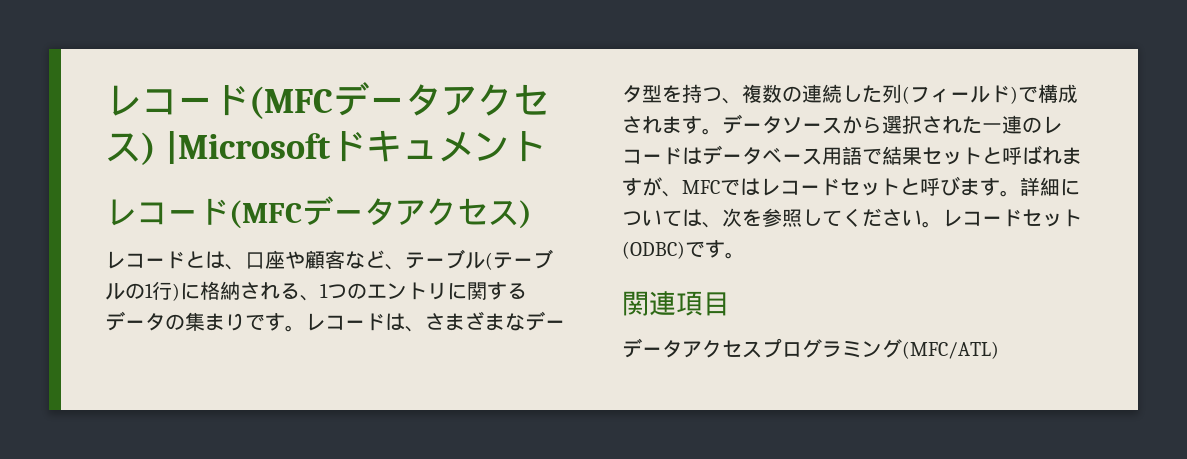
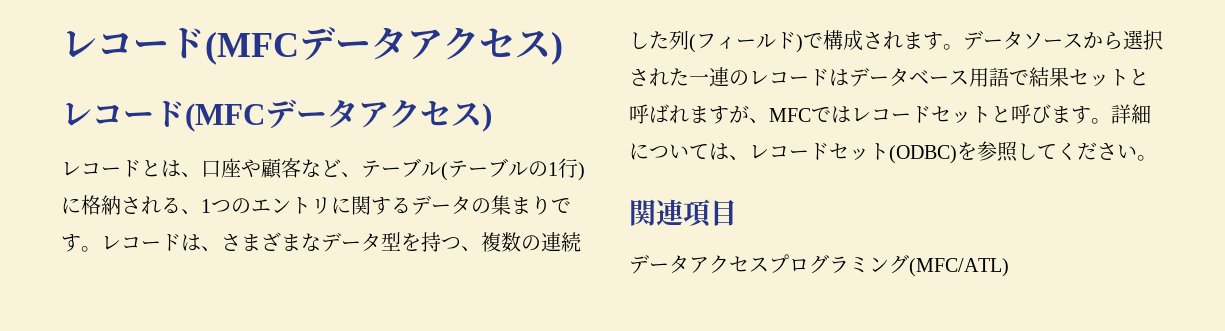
[105,82,549,119] [105,130,546,165] レコード(MFCデータアクセス) |Microsoftドキュメント -> [61,27,563,65] レコード(MFCデータアクセス)
[722,208,742,227] 次 -> [749,143,957,164] レコードセット(ODBC)
[942,209,1082,227] [622,240,745,259] レコードセット(ODBC)です。 -> (1157, 158) none

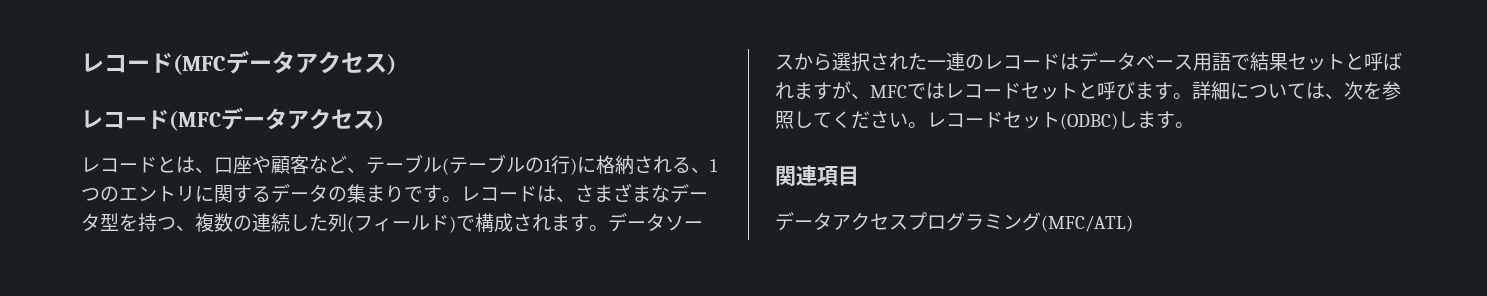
[749,143,957,164] レコードセット(ODBC) -> [1344,81,1363,100] 次
(1157, 158) none -> [927,111,1194,130] レコードセット(ODBC)します。

